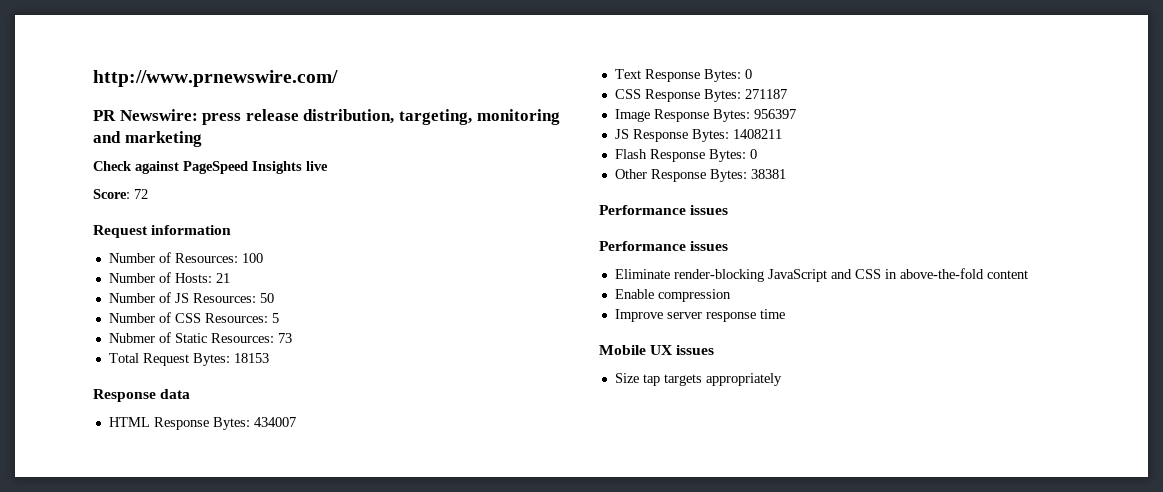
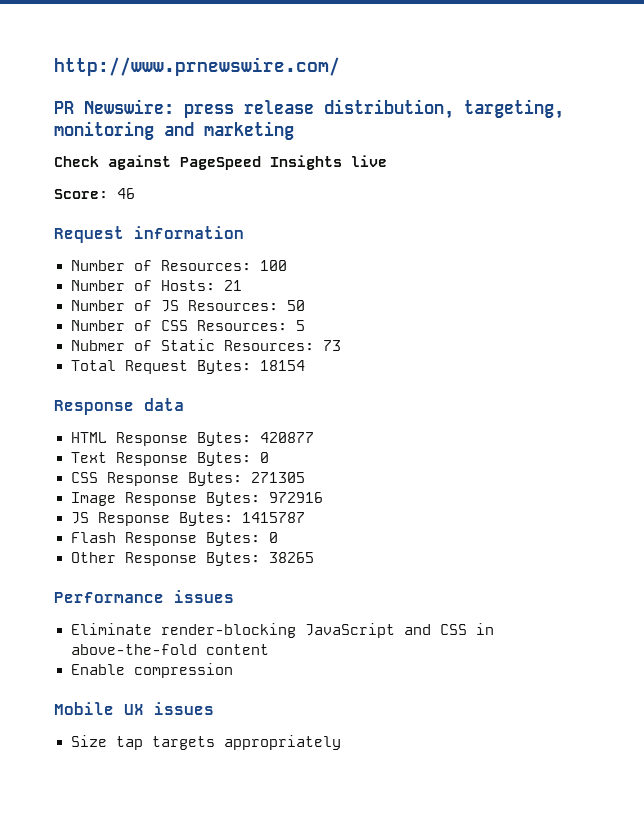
[134,189,148,199] 72 -> [117,188,135,199] 46
[233,353,269,363] 18153 -> [259,360,305,371] 18154
[253,417,296,427] 434007 -> [259,432,314,443] 420877
[744,89,787,99] 271187 -> [250,472,305,483] 271305
[753,109,796,119] 956397 -> [268,492,323,503] 972916
[732,129,782,139] 1408211 -> [241,512,305,523] 1415787
[750,169,786,179] [599,205,729,215] 38381 // Performance issues -> [268,552,314,563] 38265
[614,309,785,322] // Improve server response time -> (233, 670) none

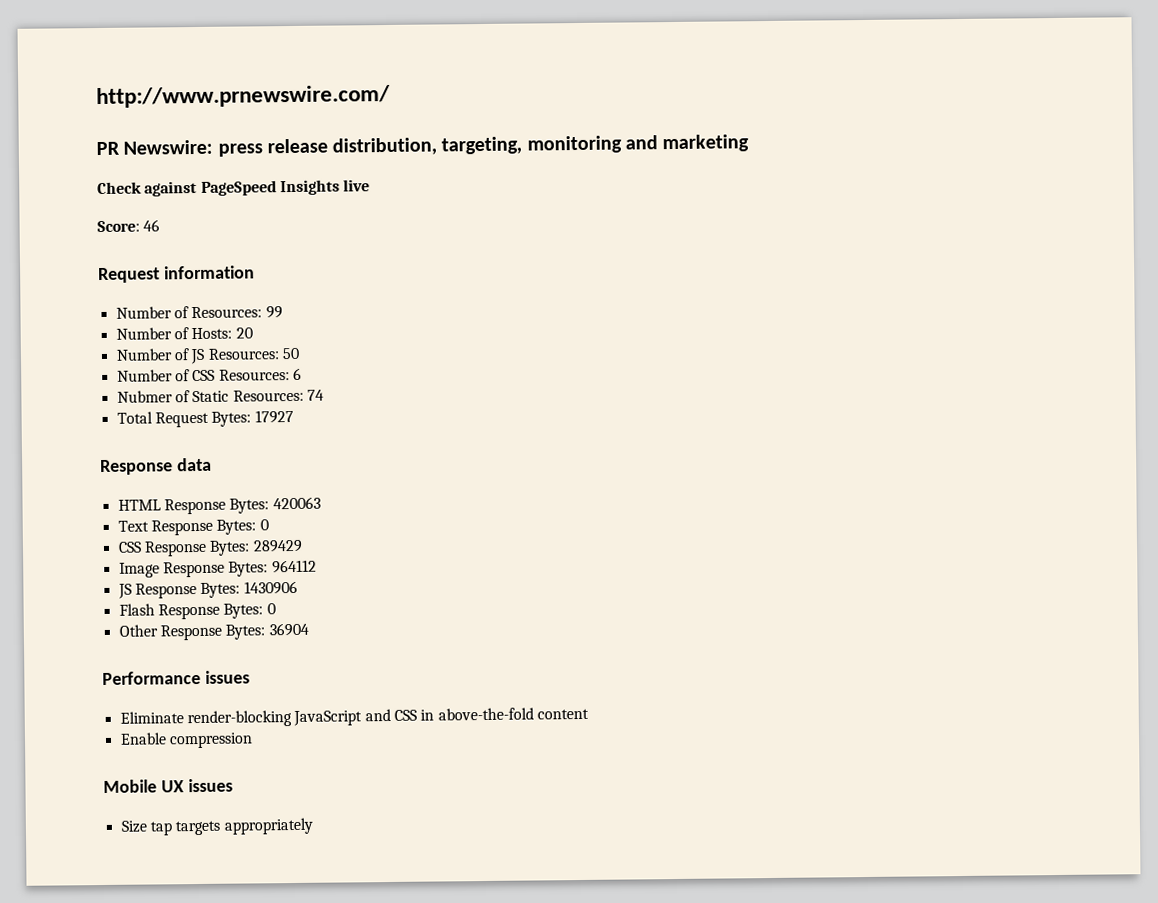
[259,260,287,271] 100 -> [265,306,283,319] 99
[223,280,242,291] 21 -> [235,327,253,339] 20
[295,320,305,331] 5 -> [292,367,302,380] 6
[322,340,341,351] 73 -> [306,389,324,401] 74
[259,360,305,371] 18154 -> [254,409,294,424] 17927
[259,432,314,443] 420877 -> [272,496,321,510] 420063
[250,472,305,483] 271305 -> [252,539,303,553] 289429
[268,492,323,503] 972916 -> [271,559,317,574] 964112
[241,512,305,523] 1415787 -> [243,580,298,595] 1430906
[268,552,314,563] 38265 -> [268,622,309,637] 36904

